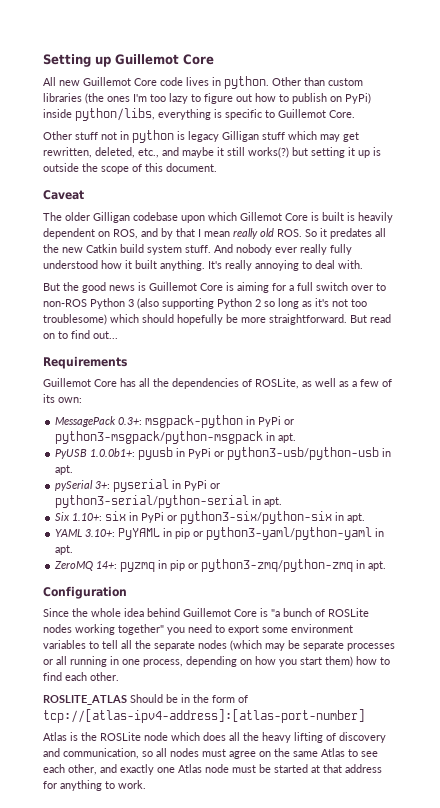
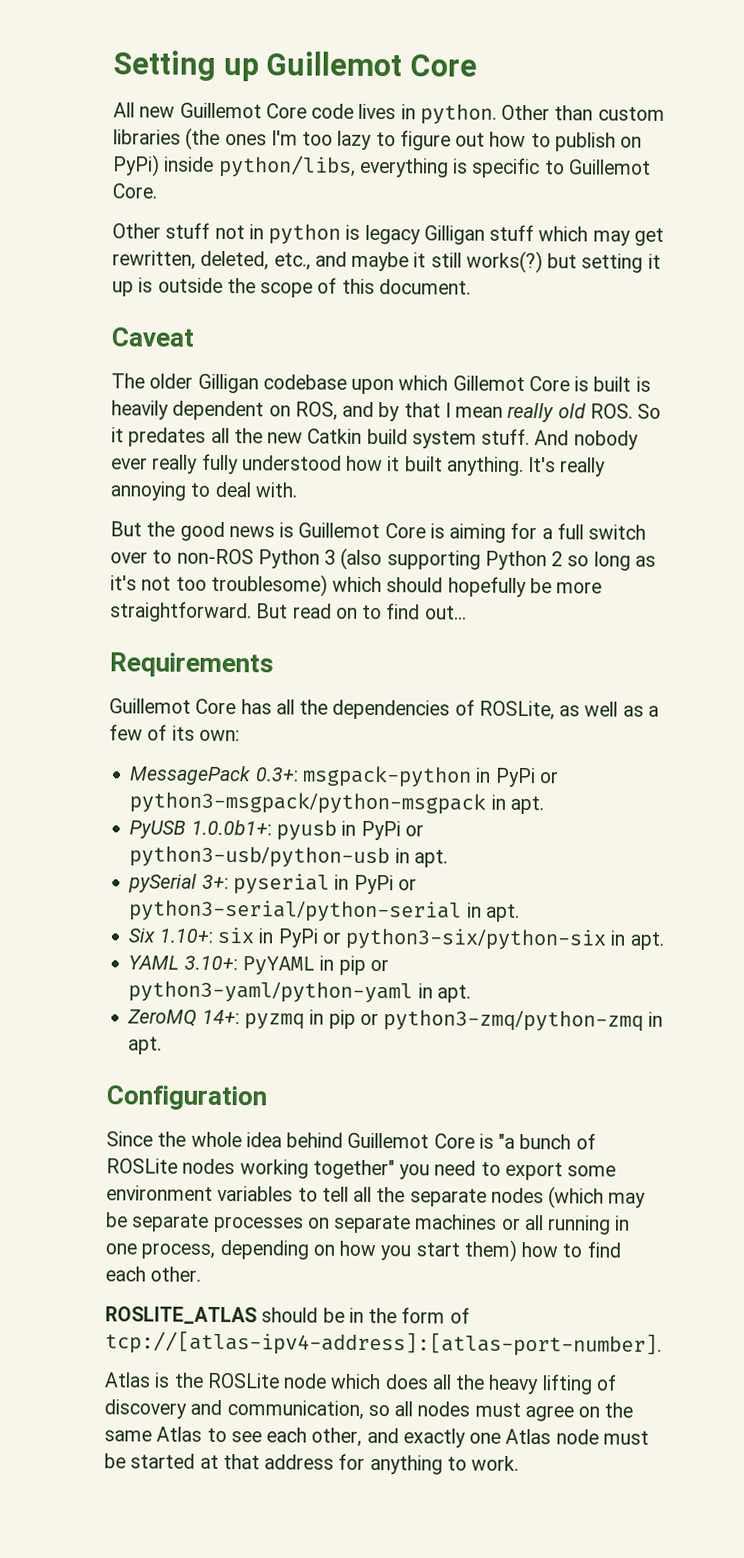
(395, 647) none -> [307,1214,498,1234] on separate machines
[130,694,163,703] Should -> [261,1307,319,1323] should
[43,709,365,723] tcp://[atlas-ipv4-address]:[atlas-port-number] -> [105,1330,662,1357] tcp://[atlas-ipv4-address]:[atlas-port-number].

